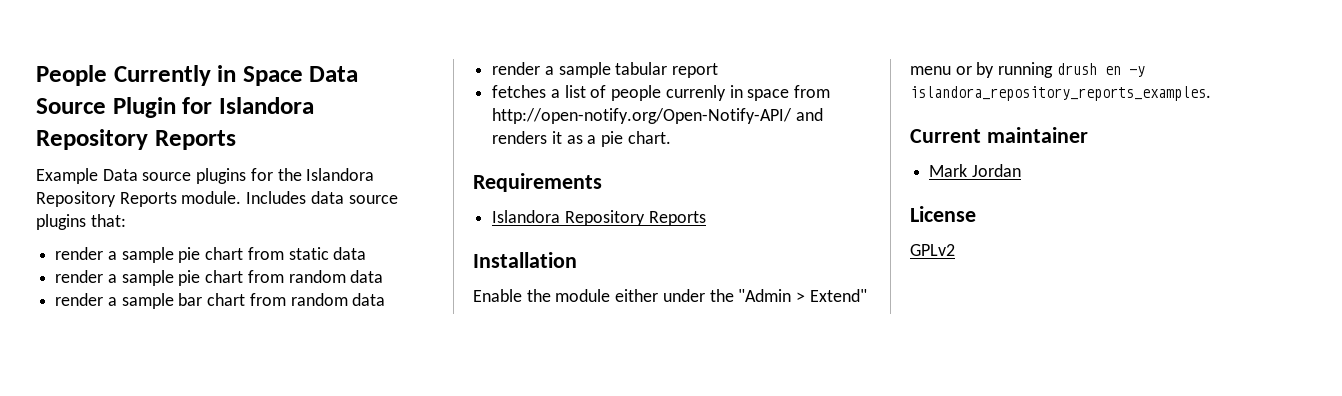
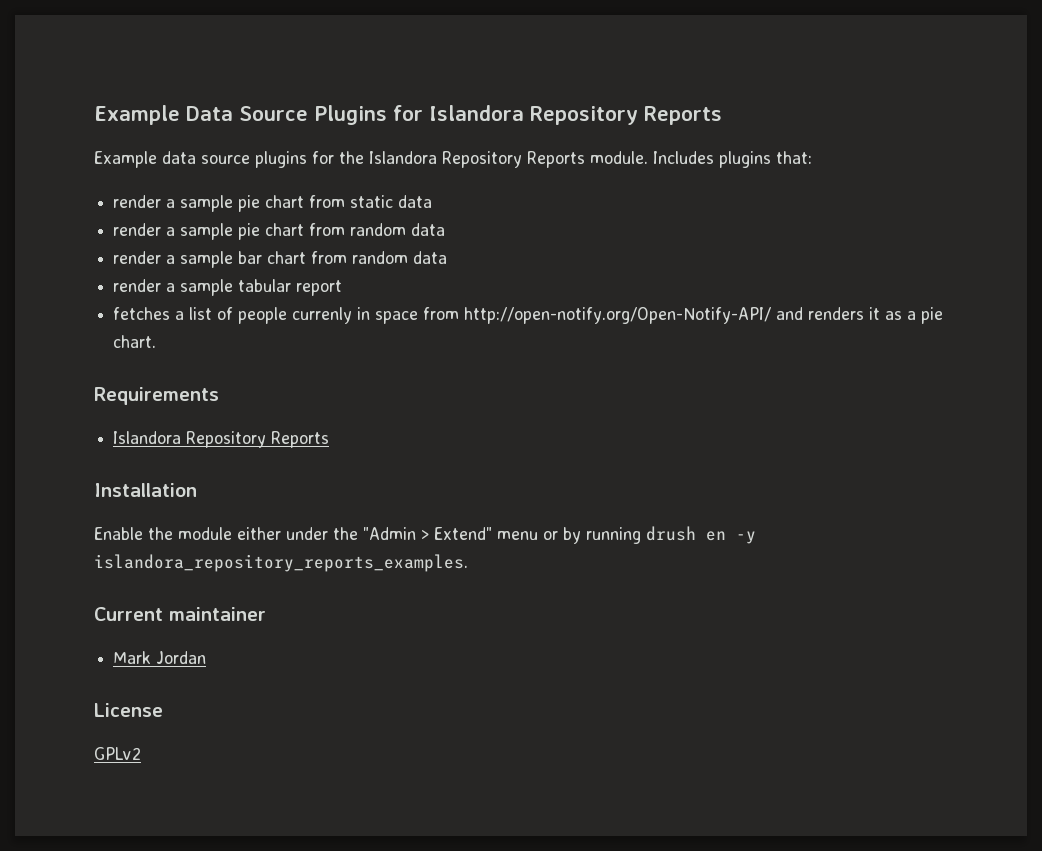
[36,65,303,86] People Currently in Space -> [94,105,180,125] Example
[112,97,176,118] Plugin -> [314,105,387,125] Plugins
[102,169,138,181] Data -> [162,151,196,164] data
[310,191,398,204] data source -> (714, 157) none

